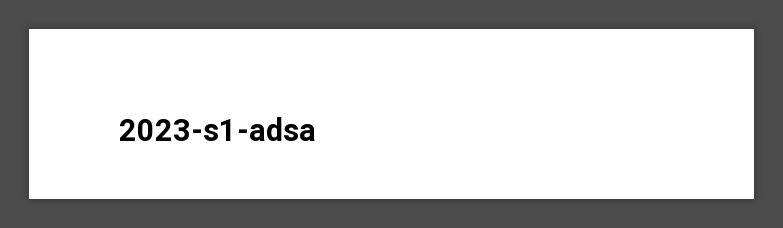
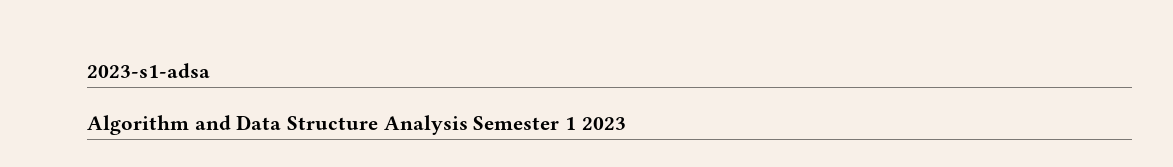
(316, 129) none -> [87,115,626,135] // Algorithm and Data Structure Analysis Semester 1 2023

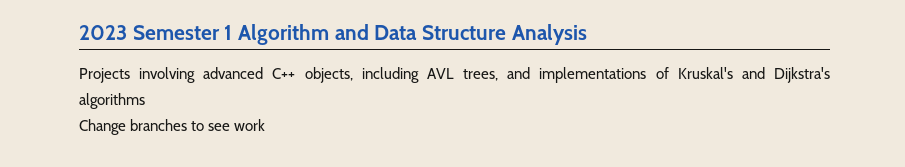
[87,63,210,78] 2023-s1-adsa // -> [79,25,233,40] 2023 Semester 1
[473,116,626,130] Semester 1 2023 -> [79,67,830,83] [79,93,145,109] [79,119,266,135] // Projects involving advanced C++ objects, including AVL trees, and implementations of Kruskal's and Dijkstra's algorithms // Change branches to see work

